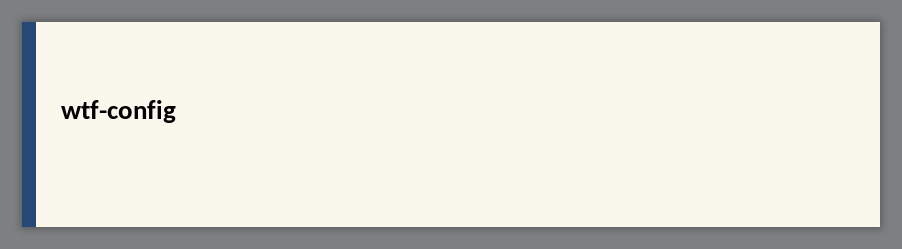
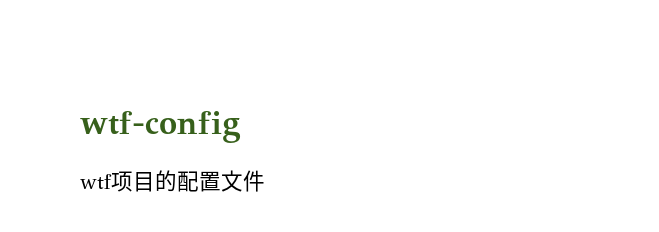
(176, 111) none -> [80,170,265,192] // wtf项目的配置文件

